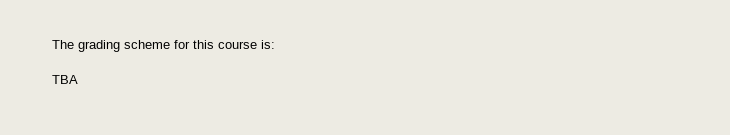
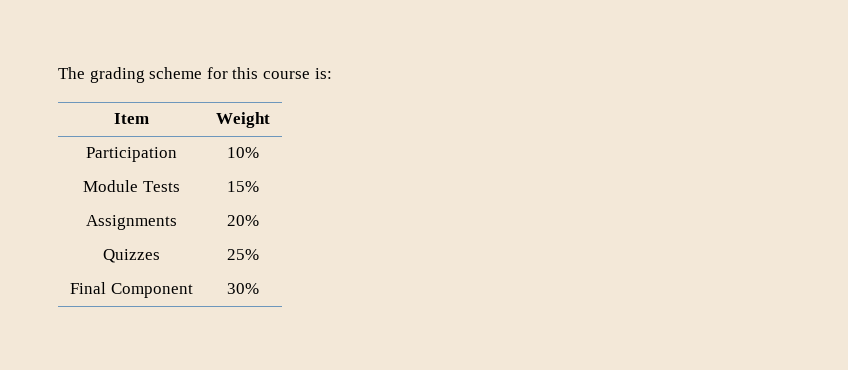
[52,75,78,84] // TBA -> [114,113,149,124] [216,112,270,128] [86,147,177,162] [227,147,259,158] [83,180,180,192] [227,181,259,192] [86,215,177,230] [227,215,259,226] [103,249,160,263] [227,249,259,260] [70,282,193,298] [227,283,259,294] // Item | Weight // Participation | 10% // Module Tests | 15% // Assignments | 20% // Quizzes | 25% // Final Component | 30%

